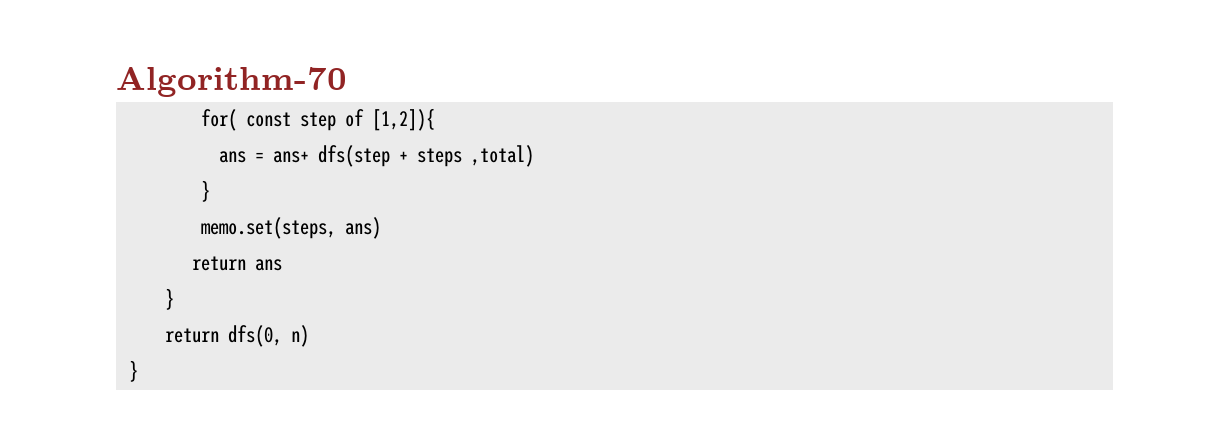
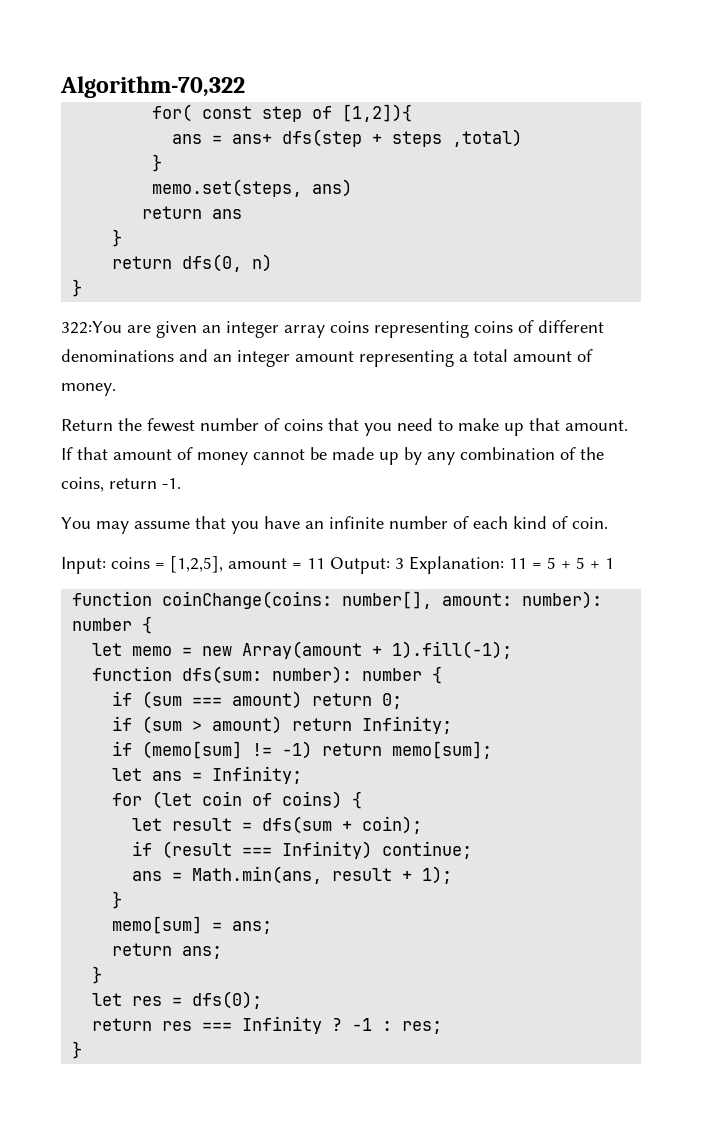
[116,67,347,97] Algorithm-70 -> [60,76,245,98] Algorithm-70,322
(138, 371) none -> [61,320,604,338] [61,349,593,367] [61,383,116,396] [61,418,628,436] [61,447,604,465] [61,477,181,492] [61,516,608,534] [61,556,614,574] [72,591,603,609] [72,616,153,634] [92,641,513,659] [92,666,443,684] [112,691,403,709] [112,716,453,734] [112,741,493,759] [112,766,303,784] [112,791,363,809] [132,816,423,834] [132,841,473,859] [132,866,453,884] [112,891,123,909] [112,916,273,934] [112,943,223,959] [92,966,103,984] [92,991,263,1009] [92,1016,443,1034] [72,1041,83,1059] // 322:You are given an integer array coins representing coins of different denominations and an integer amount representing a total amount of money. // Return the fewest number of coins that you need to make up that amount. If that amount of money cannot be made up by any combination of the coins, return -1. // You may assume that you have an infinite number of each kind of coin. // Input: coins = [1,2,5], amount = 11 Output: 3 Explanation: 11 = 5 + 5 + 1 // function coinChange(coins: number[], amount: number): number { // let memo = new Array(amount + 1).fill(-1); // function dfs(sum: number): number { // if (sum === amount) return 0; // if (sum > amount) return Infinity; // if (memo[sum] != -1) return memo[sum]; // let ans = Infinity; // for (let coin of coins) { // let result = dfs(sum + coin); // if (result === Infinity) continue; // ans = Math.min(ans, result + 1); // } // memo[sum] = ans; // return ans; // } // let res = dfs(0); // return res === Infinity ? -1 : res; // }

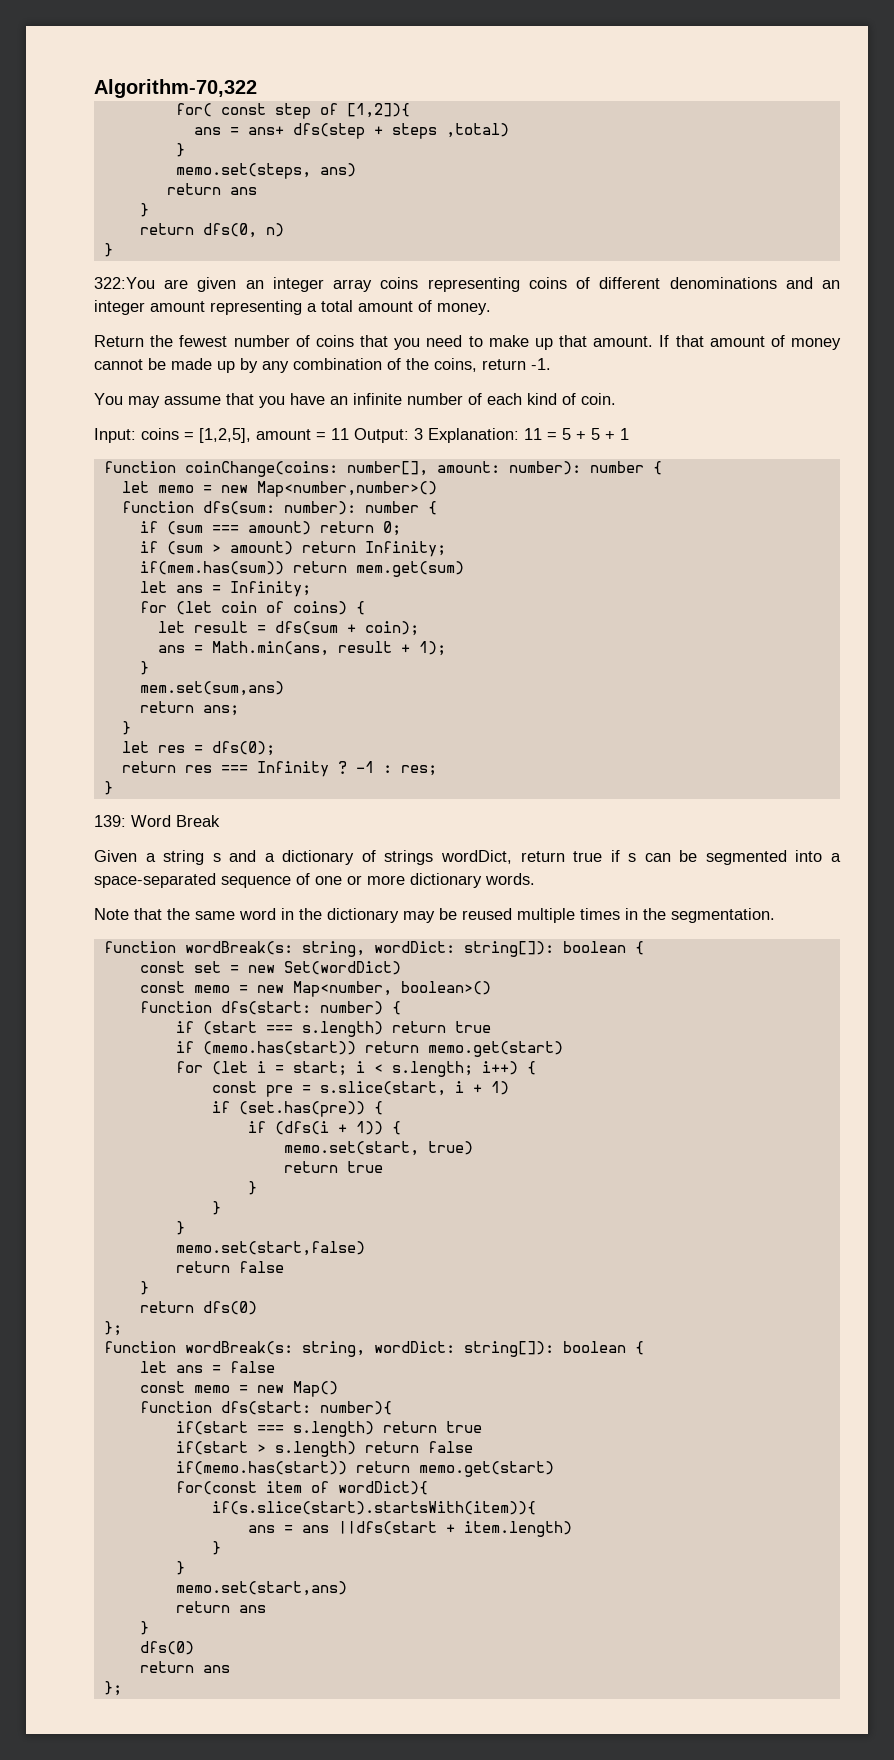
[242,641,513,659] Array(amount + 1).fill(-1); -> [256,481,437,497] Map<number,number>()
[112,741,493,759] if (memo[sum] != -1) return memo[sum]; -> [139,561,464,577] if(mem.has(sum)) return mem.get(sum)
[132,841,473,859] // if (result === Infinity) continue; -> (419, 628) none
[112,916,273,934] memo[sum] = ans; -> [139,681,284,696] mem.set(sum,ans)
(83, 1050) none -> [94,815,220,827] [94,850,841,865] [94,873,535,888] [94,908,775,923] [103,941,644,957] [139,961,401,975] [139,981,491,997] [139,1001,401,1015] [175,1021,491,1037] [175,1041,563,1057] [175,1061,536,1077] [211,1081,509,1097] [211,1101,383,1117] [247,1121,401,1135] [283,1141,473,1156] [283,1161,383,1173] [247,1181,257,1195] [211,1201,221,1215] [175,1221,185,1235] [175,1241,365,1256] [175,1261,284,1273] [139,1281,149,1295] [139,1301,257,1315] [103,1321,122,1336] [103,1341,644,1357] [139,1361,275,1373] [139,1381,338,1397] [139,1401,392,1415] [175,1421,482,1437] [175,1441,473,1457] [175,1461,554,1477] [175,1481,428,1495] [211,1501,536,1515] [247,1521,572,1537] [211,1541,221,1555] [175,1561,185,1575] [175,1581,347,1596] [175,1601,266,1613] [139,1621,149,1635] [139,1641,194,1655] [139,1661,230,1673] [103,1681,122,1696] // 139: Word Break // Given a string s and a dictionary of strings wordDict, return true if s can be segmented into a space-separated sequence of one or more dictionary words. // Note that the same word in the dictionary may be reused multiple times in the segmentation. // function wordBreak(s: string, wordDict: string[]): boolean { // const set = new Set(wordDict) // const memo = new Map<number, boolean>() // function dfs(start: number) { // if (start === s.length) return true // if (memo.has(start)) return memo.get(start) // for (let i = start; i < s.length; i++) { // const pre = s.slice(start, i + 1) // if (set.has(pre)) { // if (dfs(i + 1)) { // memo.set(start, true) // return true // } // } // } // memo.set(start,false) // return false // } // return dfs(0) // }; // function wordBreak(s: string, wordDict: string[]): boolean { // let ans = false // const memo = new Map() // function dfs(start: number){ // if(start === s.length) return true // if(start > s.length) return false // if(memo.has(start)) return memo.get(start) // for(const item of wordDict){ // if(s.slice(start).startsWith(item)){ // ans = ans ||dfs(start + item.length) // } // } // memo.set(start,ans) // return ans // } // dfs(0) // return ans // };

